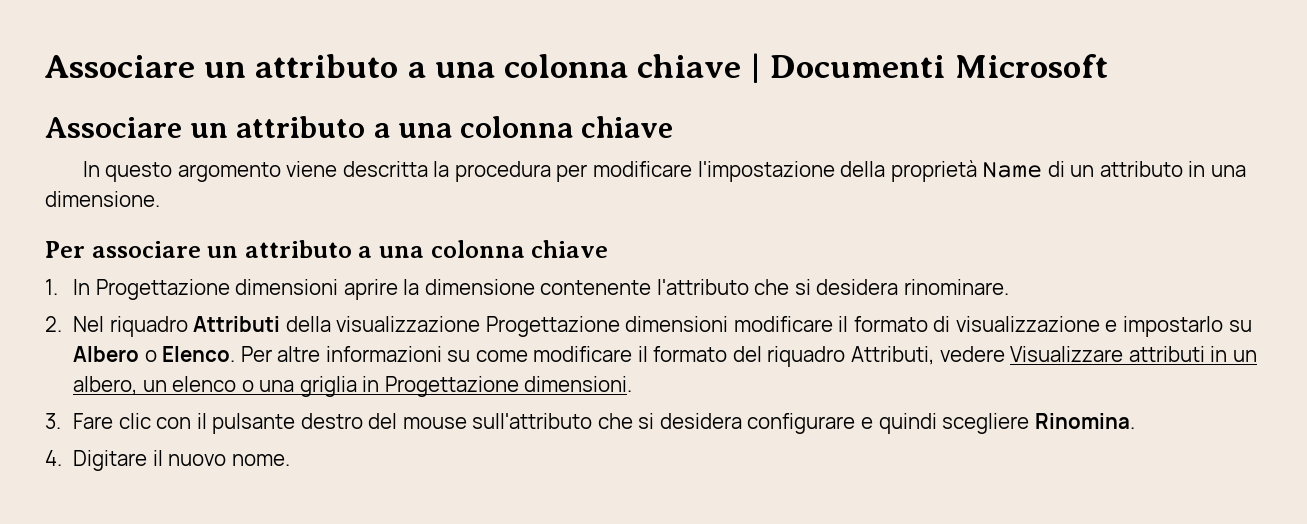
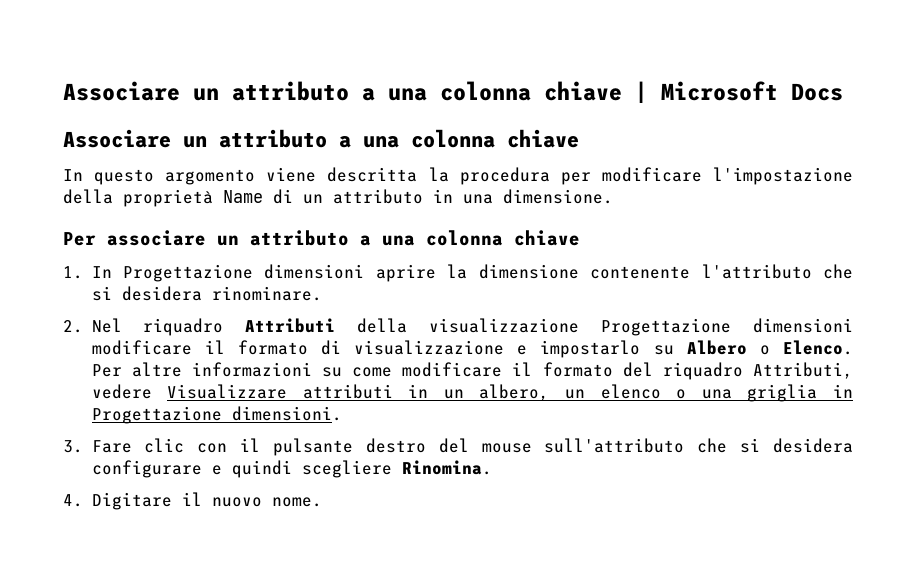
[770,55,946,78] Documenti -> (648, 92) none
(1108, 66) none -> [791,83,843,101] Docs

